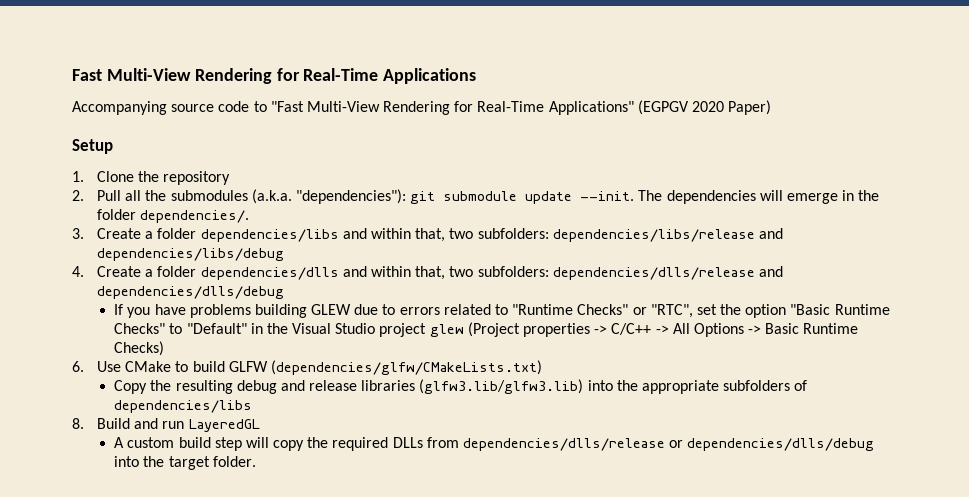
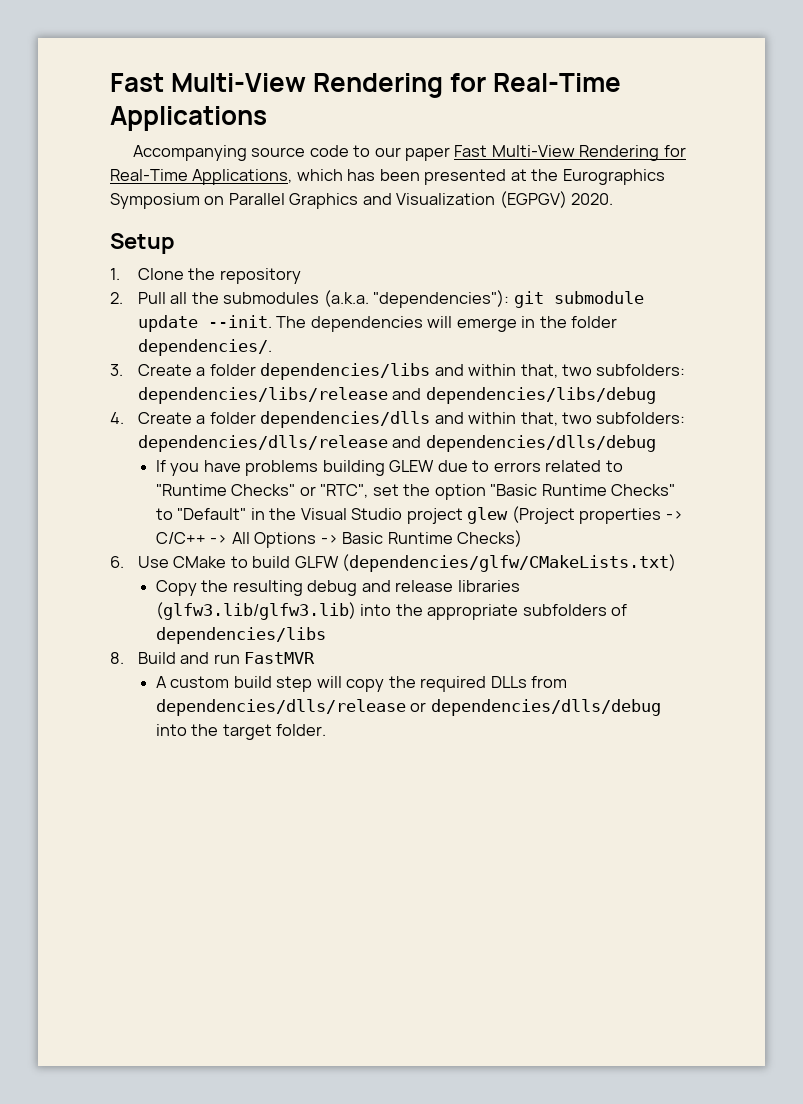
[270,100,772,115] "Fast Multi-View Rendering for Real-Time Applications" (EGPGV 2020 Paper) -> [374,145,686,161] [110,169,665,185] [110,191,614,209] our paper Fast Multi-View Rendering for Real-Time Applications, which has been presented at the Eurographics Symposium on Parallel Graphics and Visualization (EGPGV) 2020.
[188,419,260,432] LayeredGL -> [244,652,316,664] FastMVR

